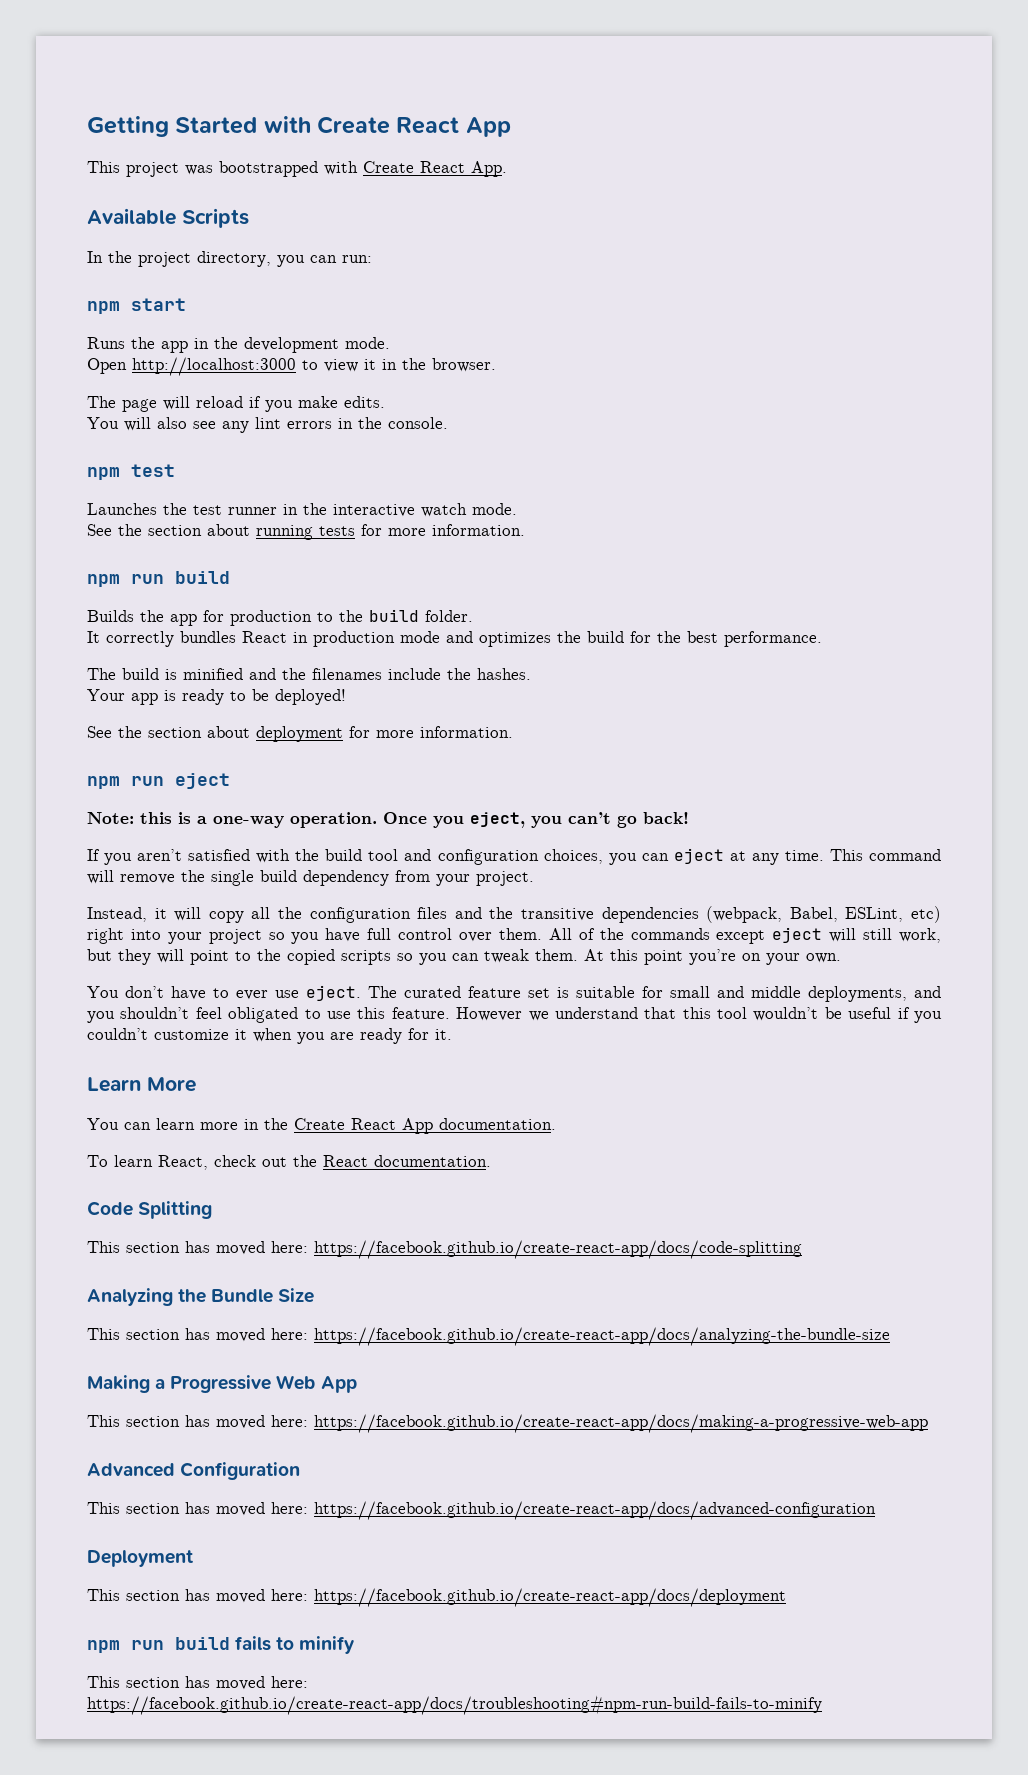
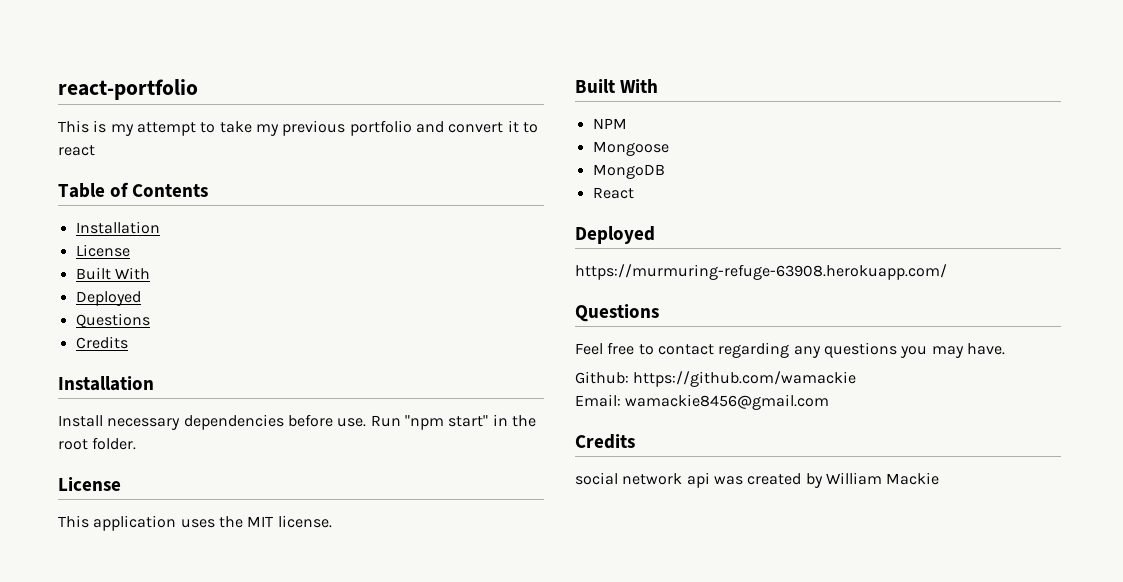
[87,116,511,137] [87,161,507,177] [87,208,249,228] [87,251,372,267] [87,298,186,314] [87,337,390,353] [87,357,496,376] [87,396,385,412] [87,417,448,433] [87,464,175,480] [87,503,517,517] [87,524,525,540] [87,571,230,587] [87,609,473,626] [87,631,822,647] [87,668,531,680] [87,689,346,705] [87,726,513,742] [87,773,230,789] [87,812,689,828] [87,848,941,865] [87,870,534,886] [87,906,942,923] [87,927,942,944] [87,949,841,965] [87,985,941,1002] [87,1007,943,1023] [87,1028,452,1044] [87,1077,196,1092] [87,1118,556,1134] [87,1155,491,1170] [87,1201,213,1219] [87,1240,802,1259] [87,1288,315,1306] [87,1327,890,1346] [87,1375,357,1393] [87,1414,928,1433] [87,1462,301,1480] [87,1501,876,1520] [87,1550,193,1567] [87,1588,786,1607] [87,1636,355,1654] [87,1676,308,1690] [87,1695,822,1715] Getting Started with Create React App // This project was bootstrapped with Create React App. // Available Scripts // In the project directory, you can run: // npm start // Runs the app in the development mode. // Open http://localhost:3000 to view it in the browser. // The page will reload if you make edits. // You will also see any lint errors in the console. // npm test // Launches the test runner in the interactive watch mode. // See the section about running tests for more information. // npm run build // Builds the app for production to the build folder. // It correctly bundles React in production mode and optimizes the build for the best performance. // The build is minified and the filenames include the hashes. // Your app is ready to be deployed! // See the section about deployment for more information. // npm run eject // Note: this is a one-way operation. Once you eject, you can’t go back! // If you aren’t satisfied with the build tool and configuration choices, you can eject at any time. This command will remove the single build dependency from your project. // Instead, it will copy all the configuration files and the transitive dependencies (webpack, Babel, ESLint, etc) right into your project so you have full control over them. All of the commands except eject will still work, but they will point to the copied scripts so you can tweak them. At this point you’re on your own. // You don’t have to ever use eject. The curated feature set is suitable for small and middle deployments, and you shouldn’t feel obligated to use this feature. However we understand that this tool wouldn’t be useful if you couldn’t customize it when you are ready for it. // Learn More // You can learn more in the Create React App documentation. // To learn React, check out the React documentation. // Code Splitting // This section has moved here: https://facebook.github.io/create-react-app/docs/code-splitting // Analyzing the Bundle Size // This section has moved here: https://facebook.github.io/create-react-app/docs/analyzing-the-bundle-size // Making a Progressive Web App // This section has moved here: https://facebook.github.io/create-react-app/docs/making-a-progressive-web-app // Advanced Configuration // This section has moved here: https://facebook.github.io/create-react-app/docs/advanced-configuration // Deployment // This section has moved here: https://facebook.github.io/create-react-app/docs/deployment // npm run build fails to minify // This section has moved here: https://facebook.github.io/create-react-app/docs/troubleshooting#npm-run-build-fails-to-minify -> [58,79,198,100] [58,120,538,136] [58,145,95,156] [58,182,209,198] [75,221,160,234] [75,244,130,257] [75,267,150,280] [75,291,141,306] [75,313,150,328] [75,336,128,349] [58,376,154,391] [58,414,536,430] [58,437,137,450] [58,477,121,491] [58,515,332,531] [575,79,659,93] [592,118,627,129] [592,141,669,156] [592,164,665,179] [592,187,634,199] [575,226,655,244] [575,264,947,280] [575,304,659,322] [575,342,1005,358] [575,371,857,387] [575,394,830,410] [575,434,635,449] [575,472,940,488] react-portfolio // This is my attempt to take my previous portfolio and convert it to react // Table of Contents // Installation // License // Built With // Deployed // Questions // Credits // Installation // Install necessary dependencies before use. Run "npm start" in the root folder. // License // This application uses the MIT license. // Built With // NPM // Mongoose // MongoDB // React // Deployed // https://murmuring-refuge-63908.herokuapp.com/ // Questions // Feel free to contact regarding any questions you may have. // Github: https://github.com/wamackie // Email: wamackie8456@gmail.com // Credits // social network api was created by William Mackie

